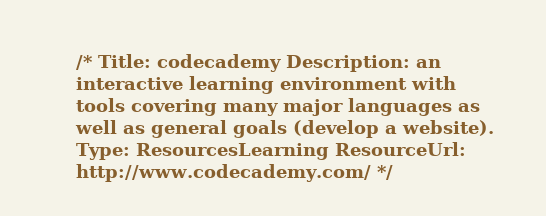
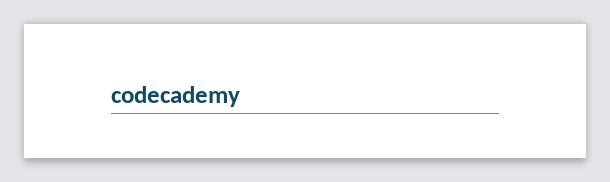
[76,54,441,72] [76,76,456,94] [76,98,480,116] [75,120,494,138] [76,142,466,160] [76,164,393,182] /* Title: codecademy Description: an interactive learning environment with tools covering many major languages as well as general goals (develop a website). Type: ResourcesLearning ResourceUrl: http://www.codecademy.com/ */ -> [111,86,240,107] codecademy

